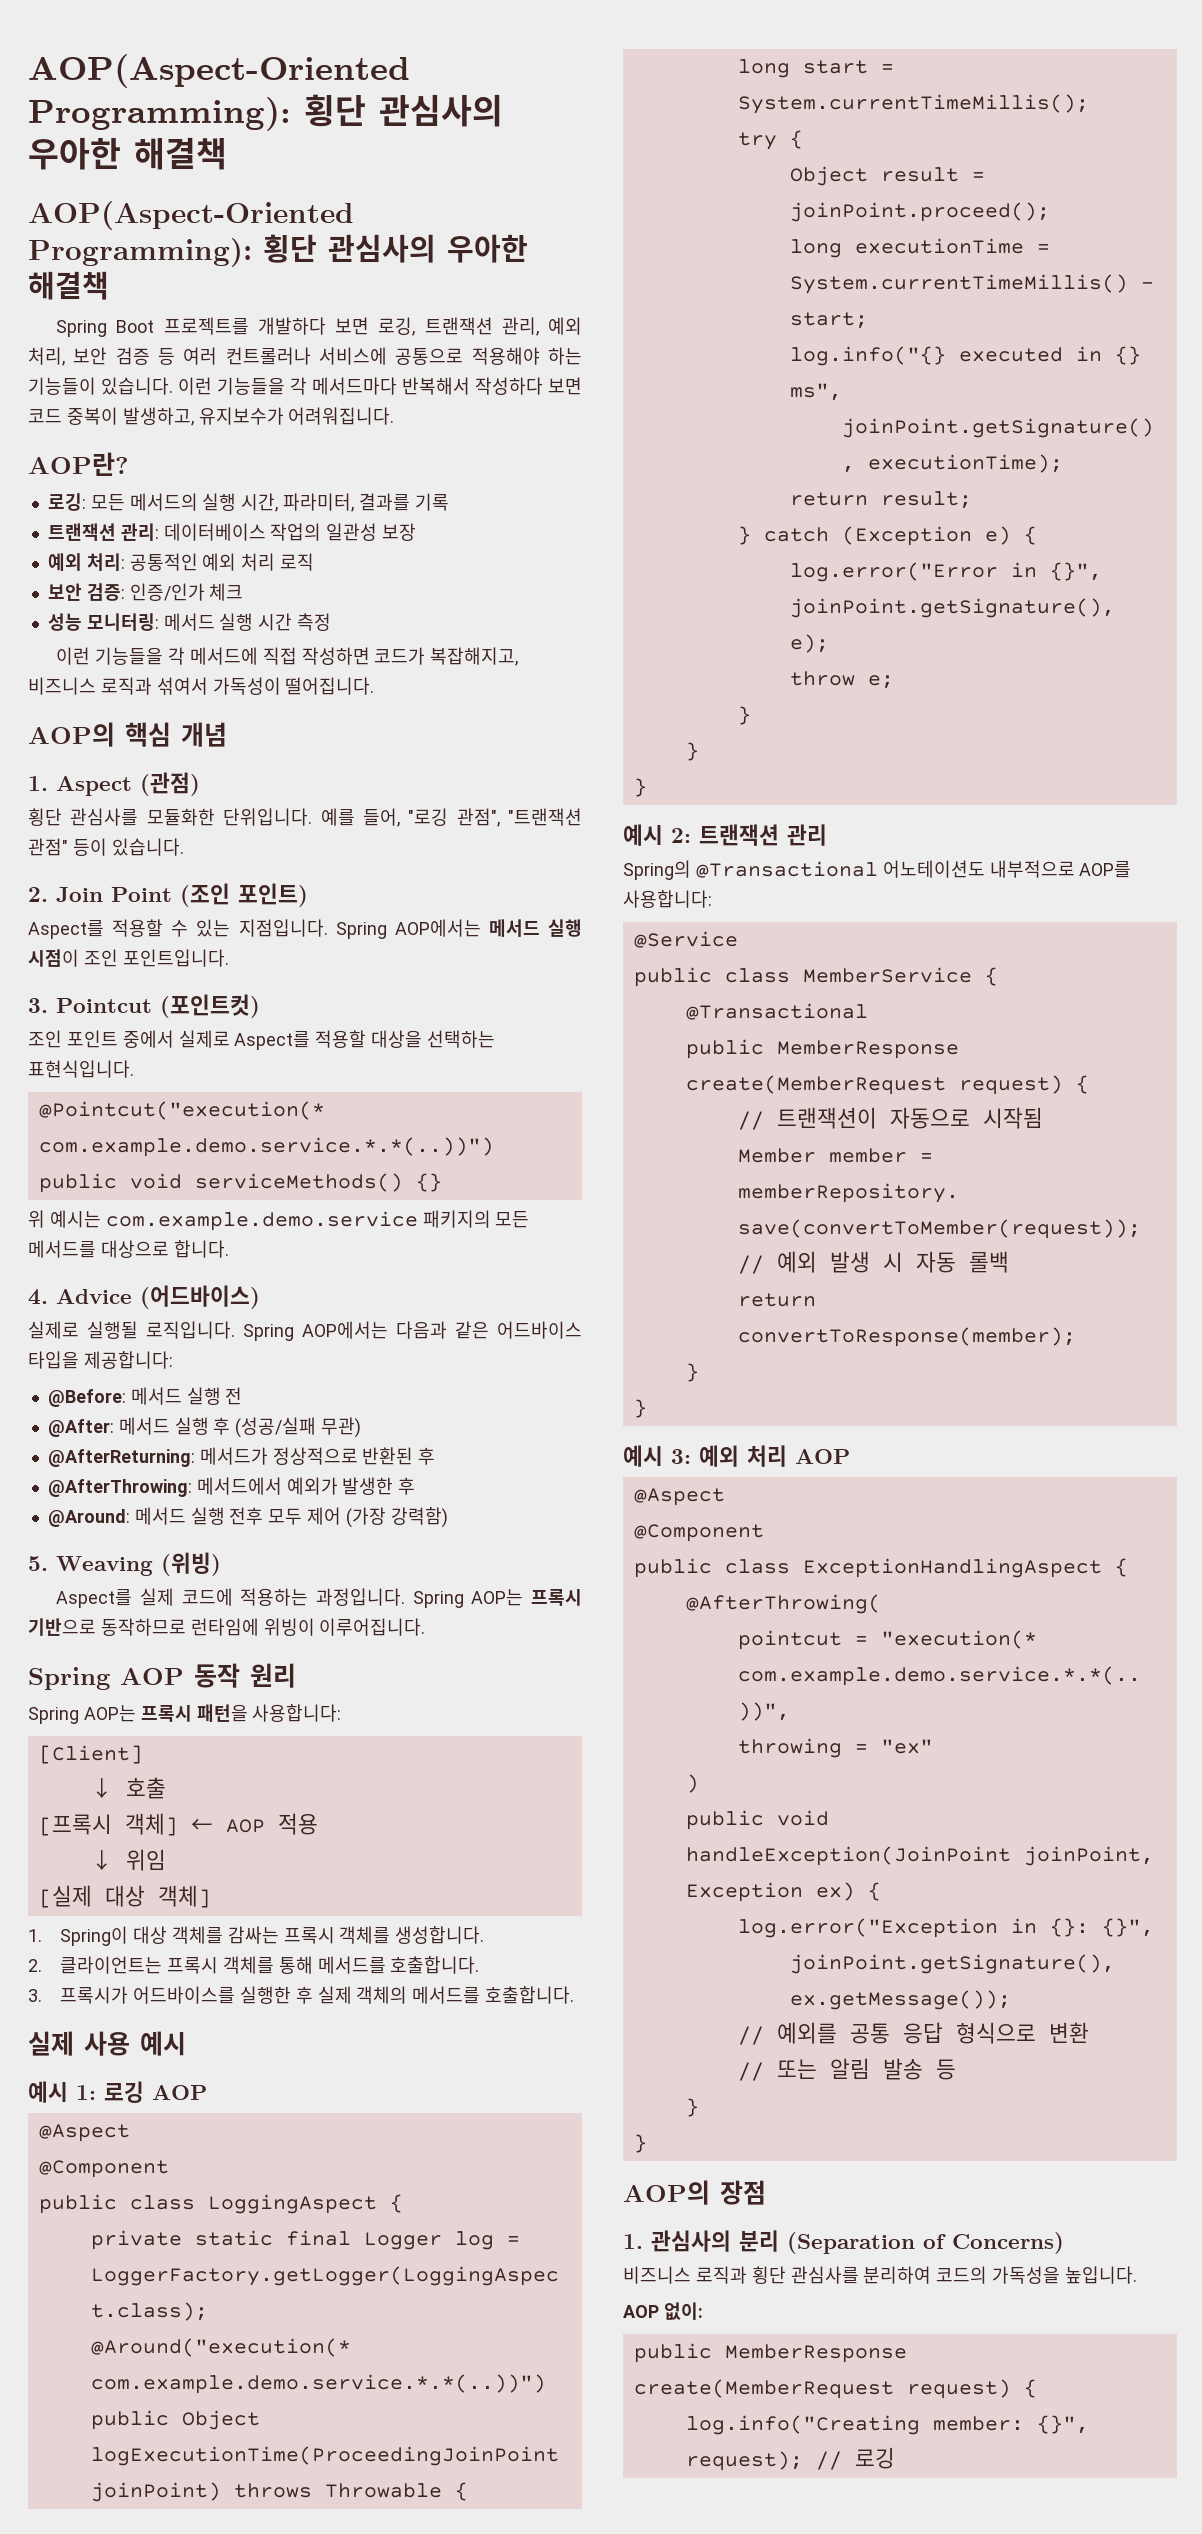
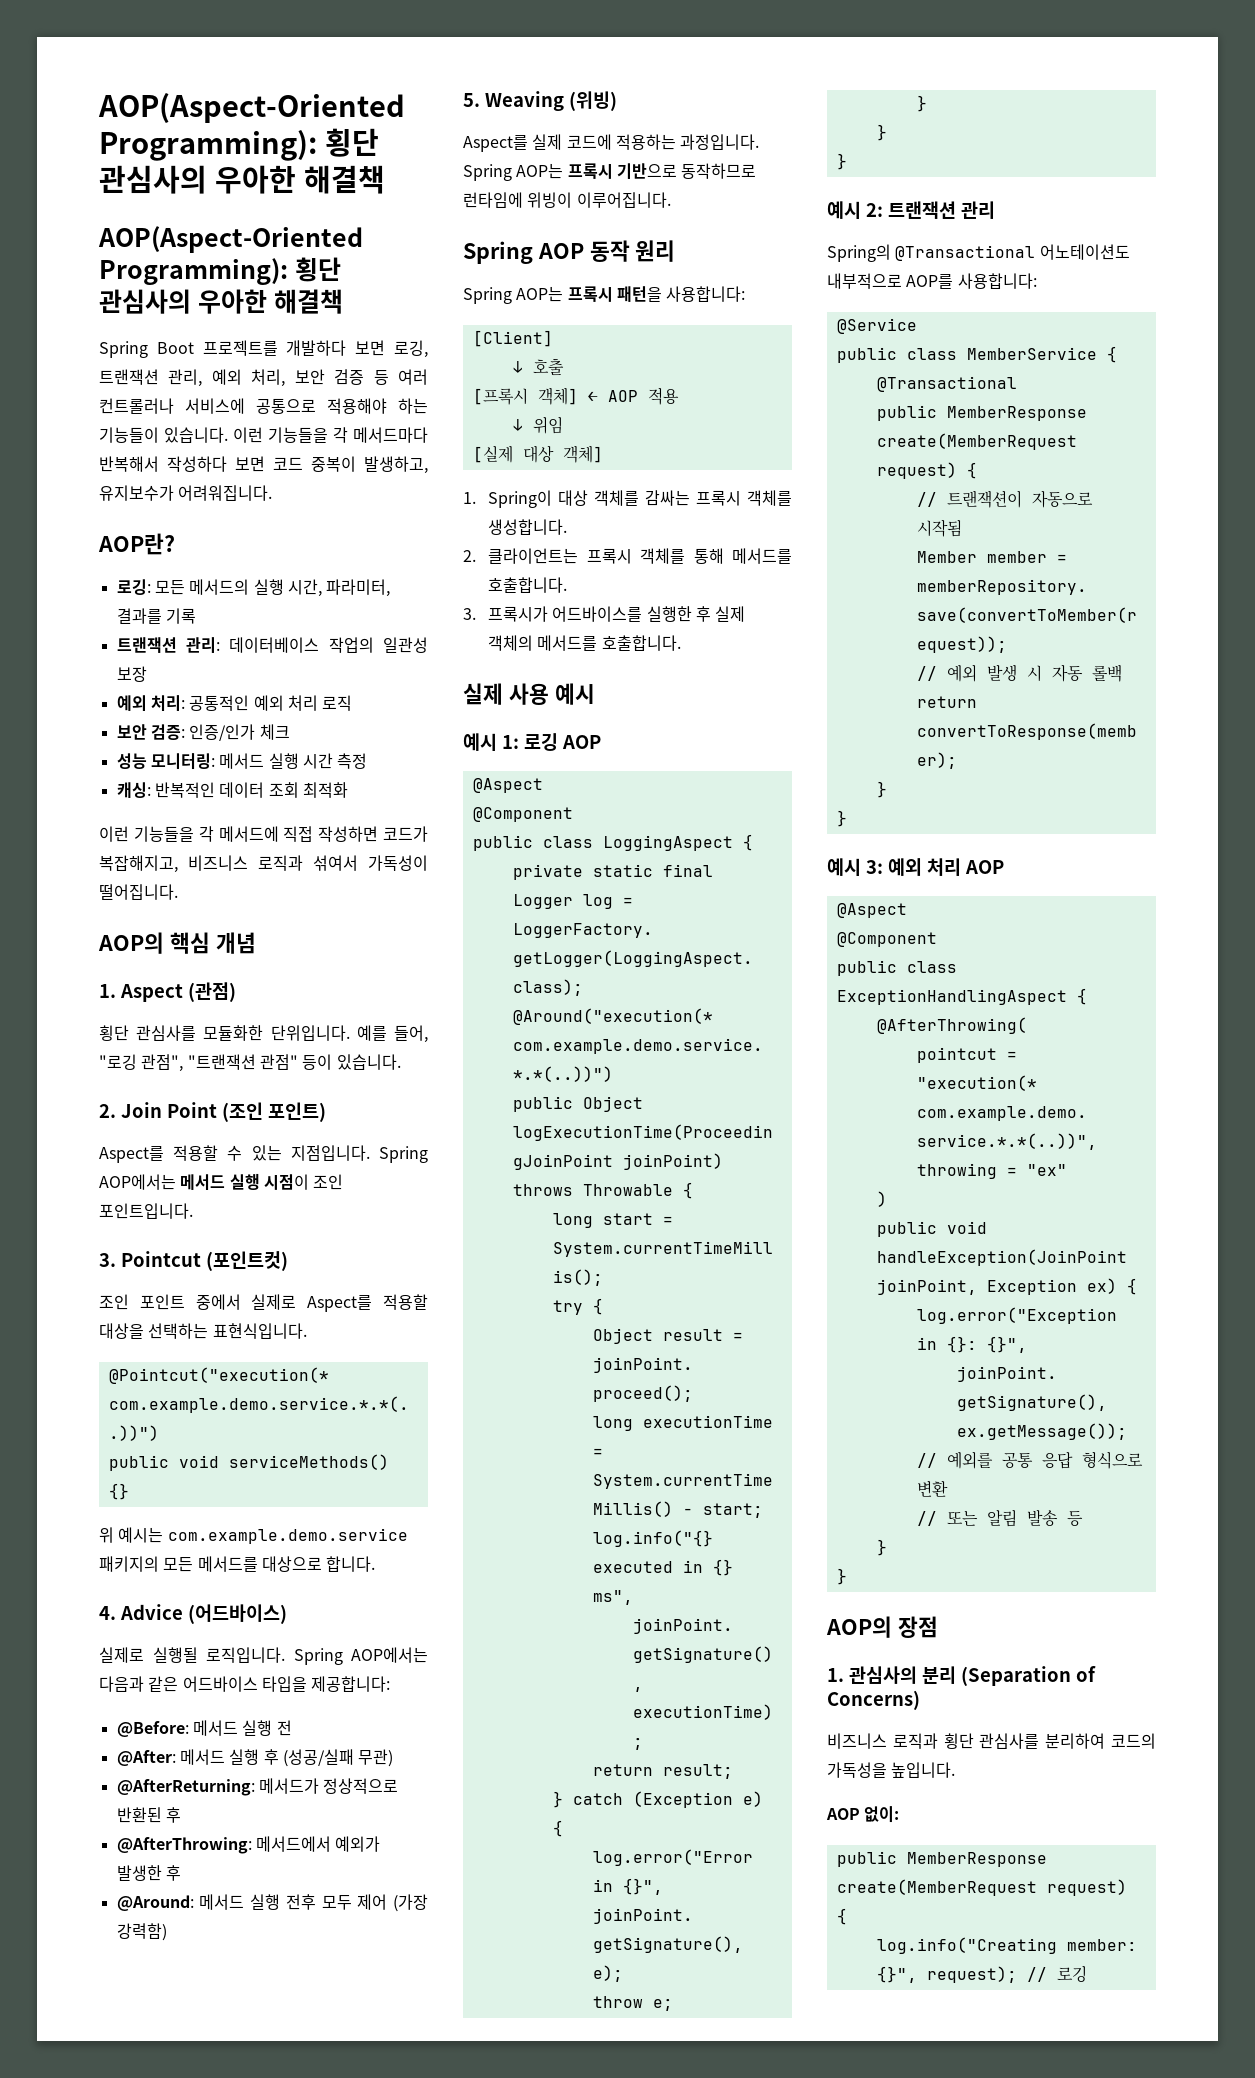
(332, 622) none -> [116,782,348,798] // 캐싱: 반복적인 데이터 조회 최적화

